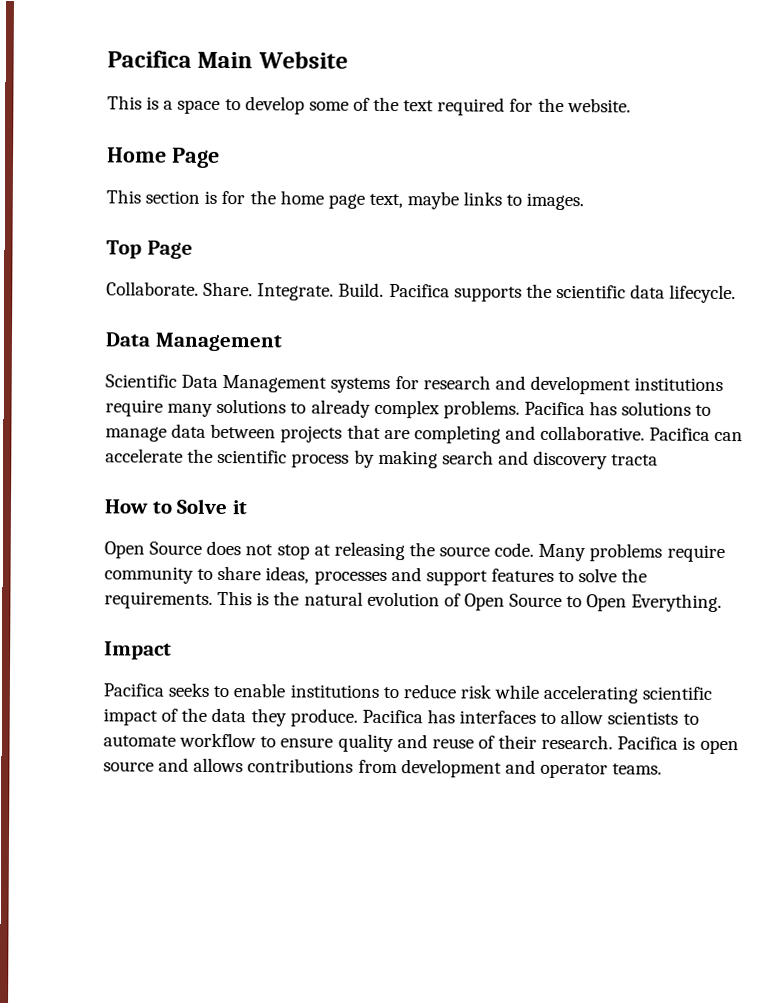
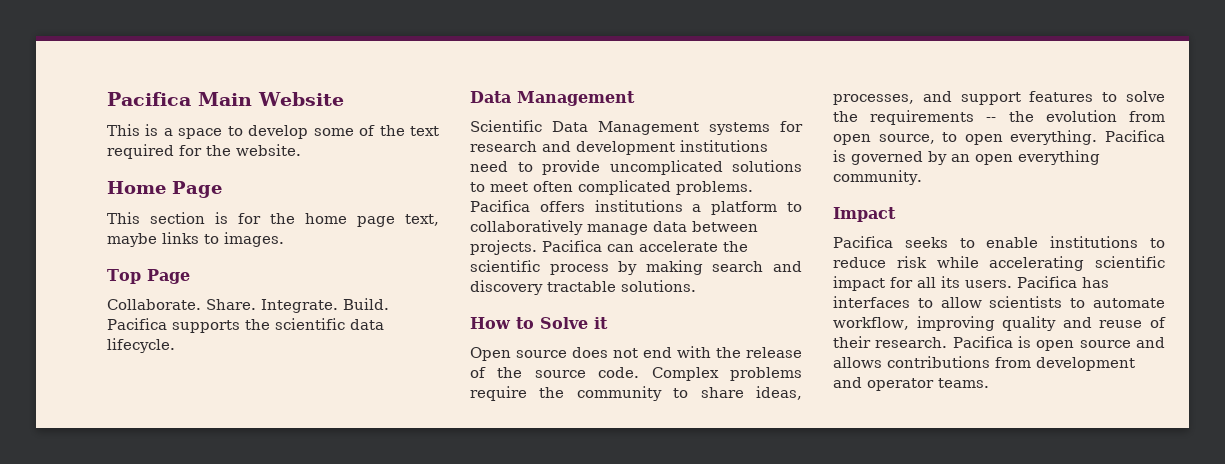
[105,398,712,419] [105,423,646,444] require many solutions to already complex problems. Pacifica has solutions to manage data between projects that are completing and collaborative. -> [470,160,802,175] [470,180,753,195] [470,200,802,215] [470,220,758,235] [470,240,537,255] need to provide uncomplicated solutions to meet often complicated problems. Pacifica offers institutions a platform to collaboratively manage data between projects.
[611,454,659,466] tracta -> [547,280,696,292] tractable solutions.
[149,541,203,555] Source -> [516,350,567,358] source
[276,541,405,561] stop at releasing -> [643,346,802,358] [470,367,486,378] end with the release of
[538,543,587,562] Many -> [651,367,719,381] Complex
(725, 553) none -> [539,387,565,398] the
[313,570,387,585] processes -> [833,94,914,105] processes,
[104,590,723,612] requirements. This is the natural evolution of Open Source to Open Everything. -> [870,110,1165,125] [833,130,1165,145] [833,150,1100,165] [833,170,922,185] requirements -- the evolution from open source, to open everything. Pacifica is governed by an open everything community.
[161,707,358,727] of the data they produce. -> [890,276,1012,288] for all its users.
[179,732,334,748] workflow to ensure -> [833,316,995,331] workflow, improving

